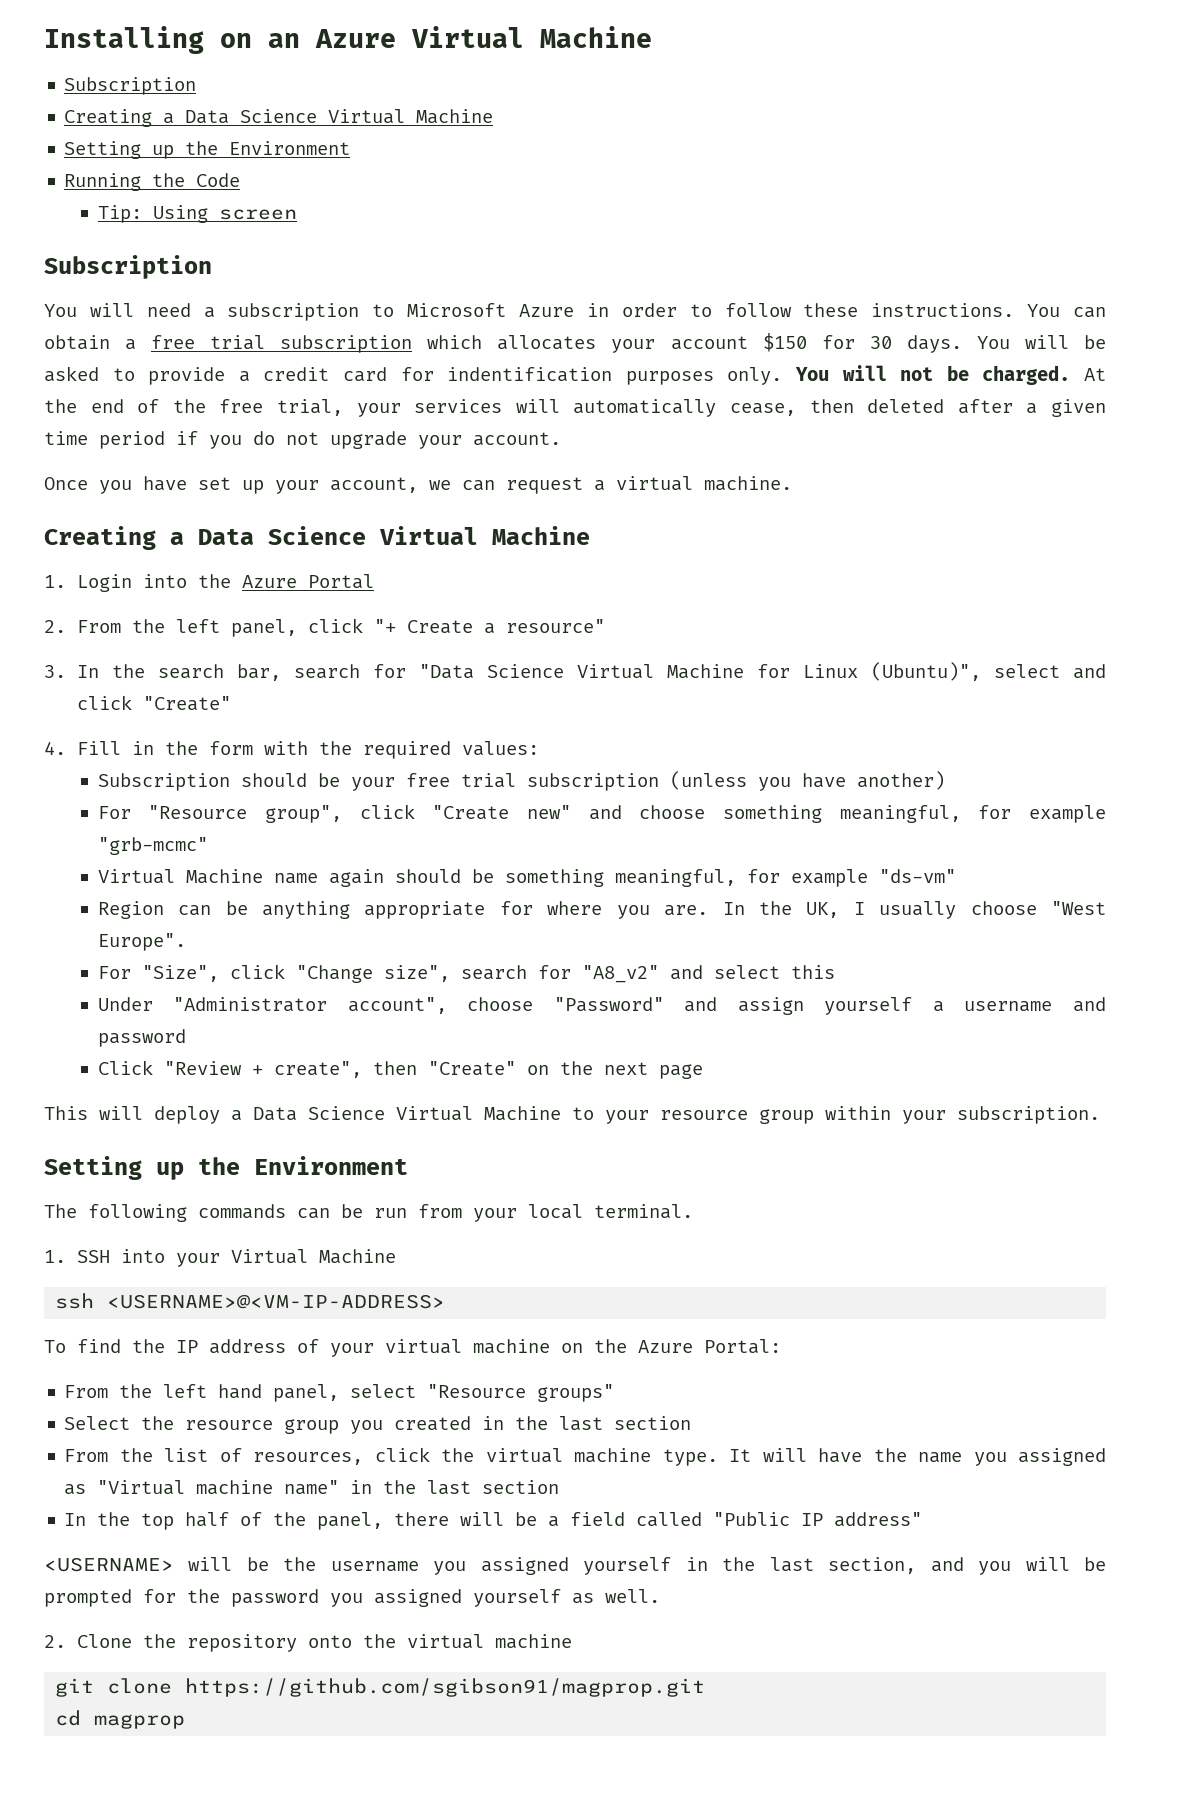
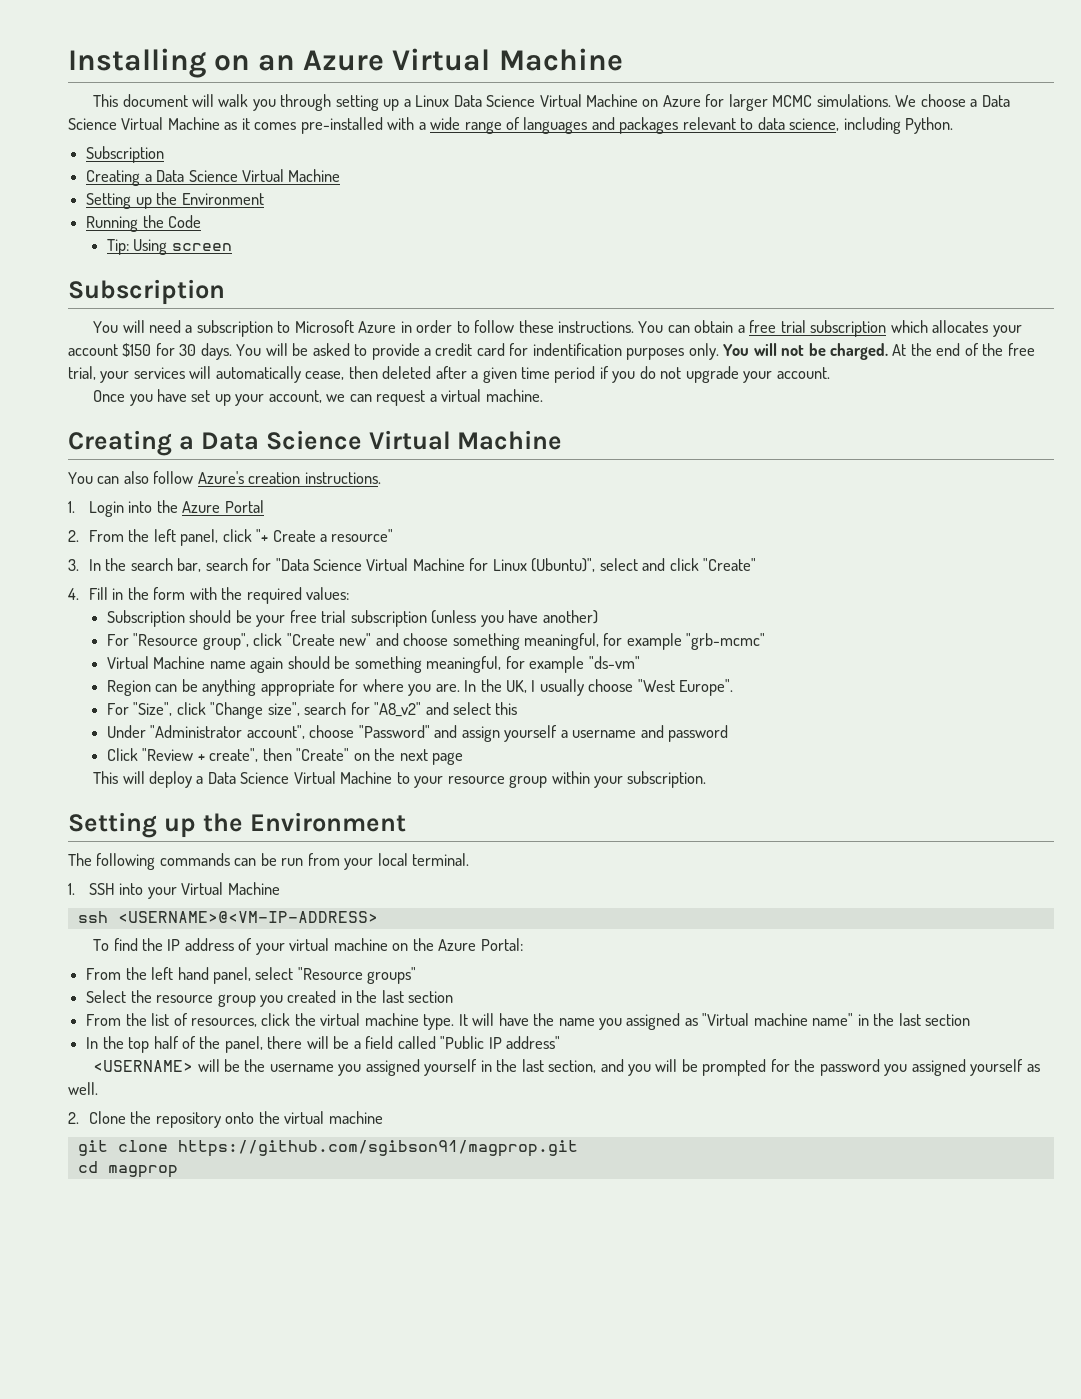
(652, 37) none -> [93,94,1010,111] [68,117,954,134] // This document will walk you through setting up a Linux Data Science Virtual Machine on Azure for larger MCMC simulations. We choose a Data Science Virtual Machine as it comes pre-installed with a wide range of languages and packages relevant to data science, including Python.
(590, 535) none -> [68,471,381,484] // You can also follow Azure's creation instructions.

